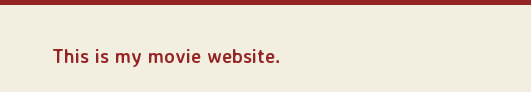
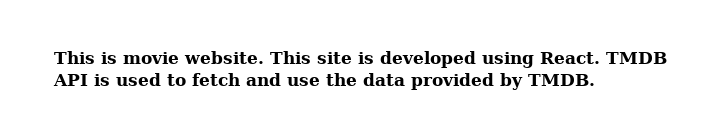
[115,53,142,67] my -> (117, 58) none
(280, 56) none -> [270,51,667,68] [53,73,595,90] This site is developed using React. TMDB API is used to fetch and use the data provided by TMDB.

